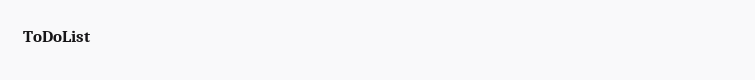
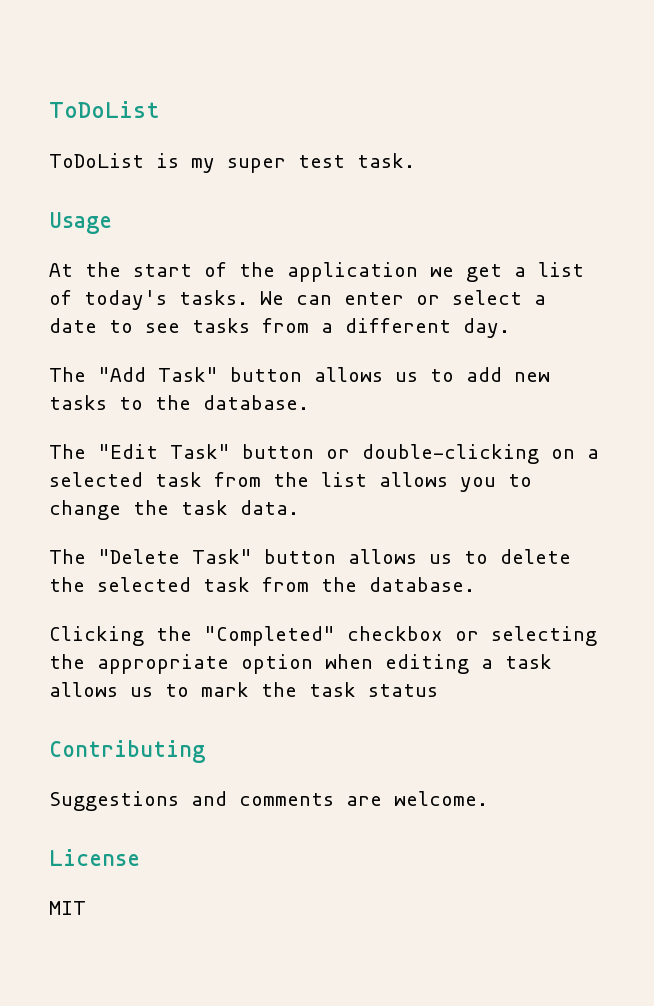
[23,30,91,42] ToDoList -> [49,101,159,118] [49,153,415,173] [49,212,112,234] [49,262,584,282] [49,290,546,310] [49,318,510,338] [49,367,550,382] [49,395,309,410] [49,444,599,464] [49,472,532,492] [49,500,299,520] [49,549,571,564] [49,577,475,592] [49,626,597,646] [49,654,552,674] [49,682,438,697] [49,740,205,763] [49,791,488,811] [49,849,140,866] [49,901,86,915] ToDoList // ToDoList is my super test task. // Usage // At the start of the application we get a list of today's tasks. We can enter or select a date to see tasks from a different day. // The "Add Task" button allows us to add new tasks to the database. // The "Edit Task" button or double-clicking on a selected task from the list allows you to change the task data. // The "Delete Task" button allows us to delete the selected task from the database. // Clicking the "Completed" checkbox or selecting the appropriate option when editing a task allows us to mark the task status // Contributing // Suggestions and comments are welcome. // License // MIT

